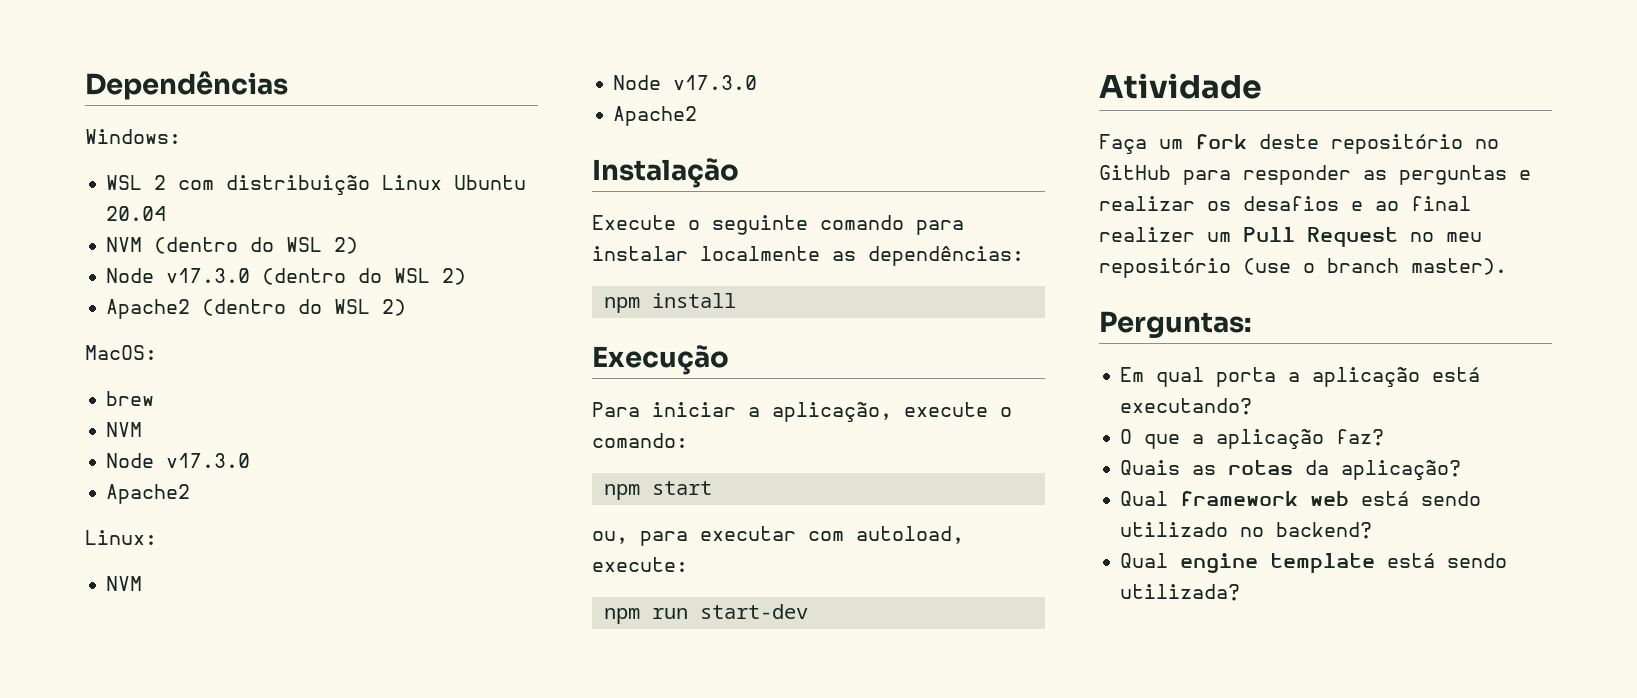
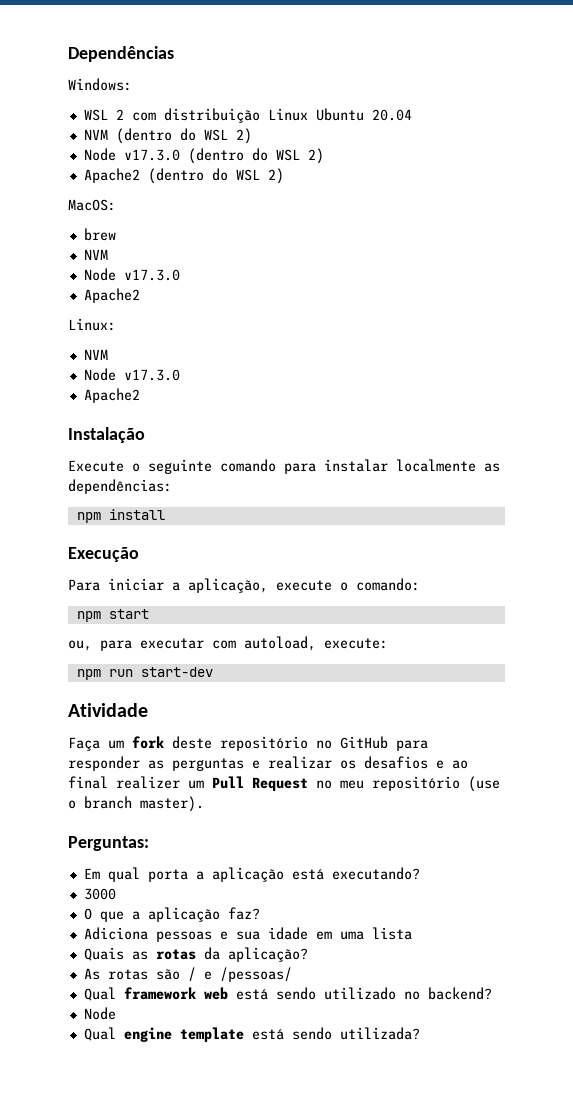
(1253, 406) none -> [83,888,116,900] // 3000
(1385, 437) none -> [83,927,412,942] // Adiciona pessoas e sua idade em uma lista
(1462, 470) none -> [83,967,292,982] // As rotas são / e /pessoas/
(1373, 530) none -> [83,1007,116,1020] // Node

